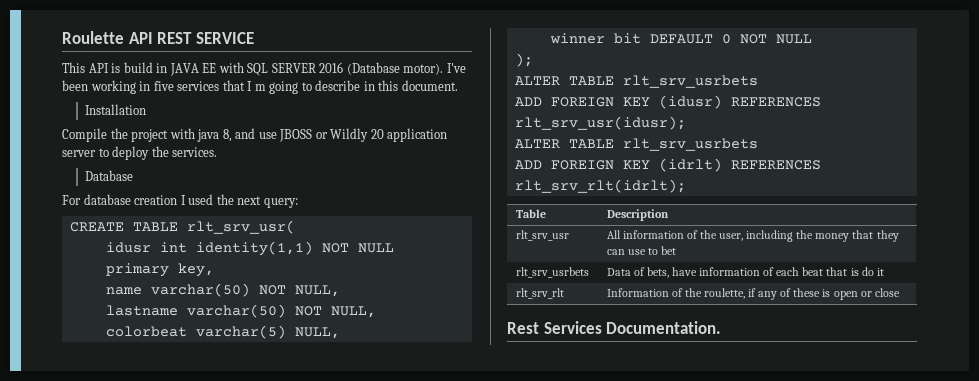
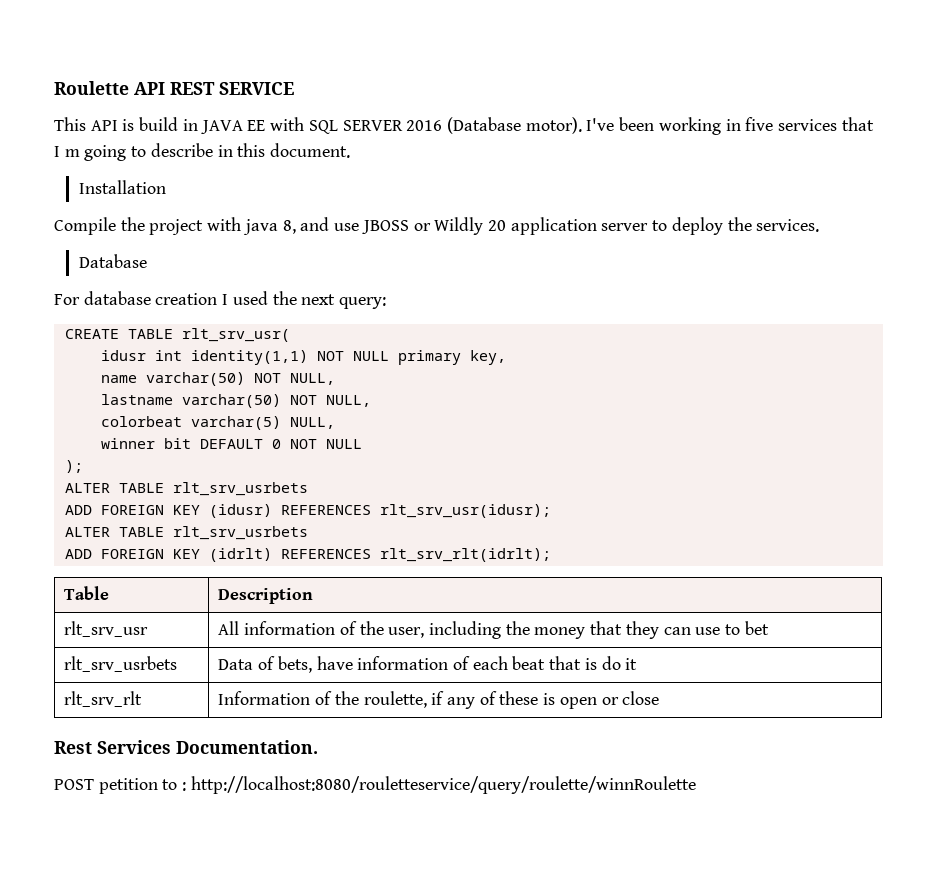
(722, 327) none -> [54,776,696,794] // POST petition to : http://localhost:8080/rouletteservice/query/roulette/winnRoulette

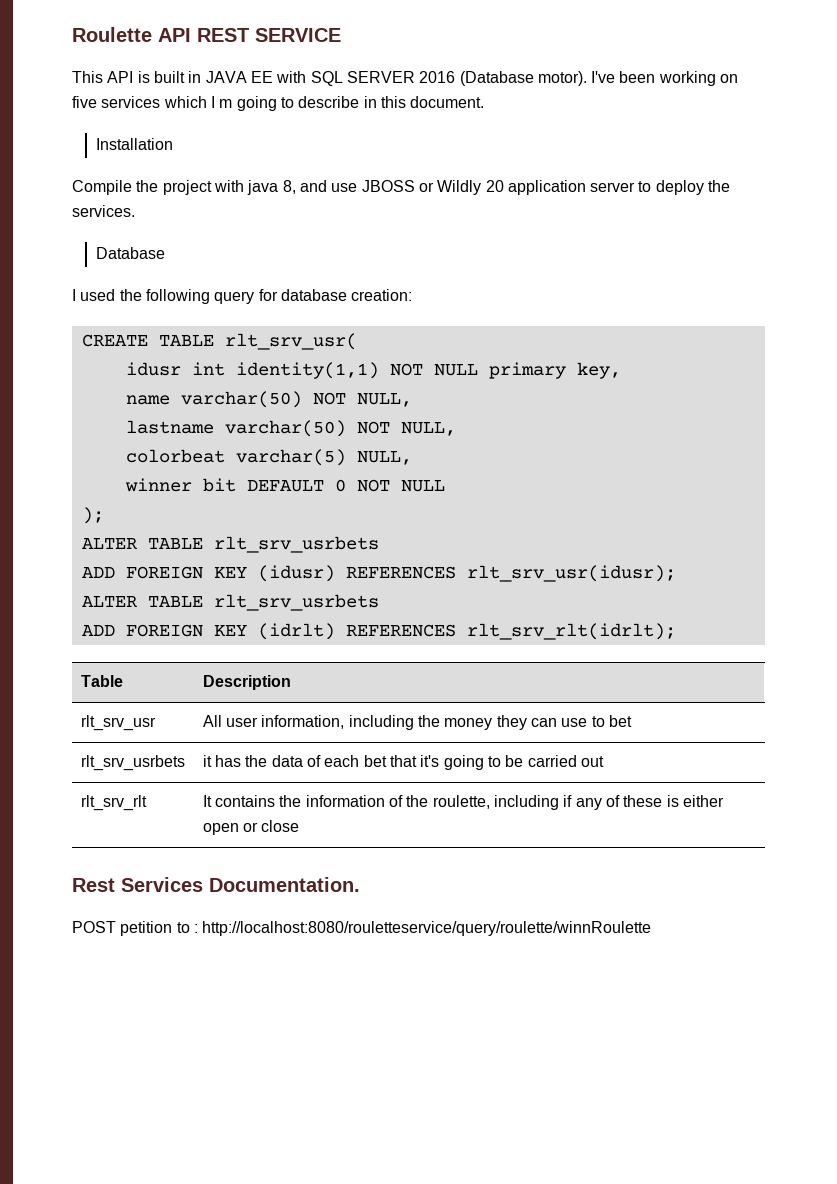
[139,117,179,131] build -> [153,71,185,83] built
[725,119,741,131] in -> [720,74,739,83] on
[841,117,874,131] that -> [163,96,207,108] which
[54,291,387,309] For database creation I used the next query: -> [72,289,413,304] I used the following query for database creation:
[244,621,425,638] information of the user, -> [225,715,345,729] user information,
[590,621,623,635] that -> (493, 724) none
[218,656,638,673] [64,691,143,707] [218,691,311,705] Data of bets, have information of each beat that is do it // rlt_srv_rlt | Information -> [202,755,604,770] [80,795,147,811] [202,795,385,807] it has the data of each bet that it's going to be carried out // rlt_srv_rlt | It contains the information
(427, 699) none -> [493,795,559,810] including
(556, 699) none -> [682,795,724,807] either

